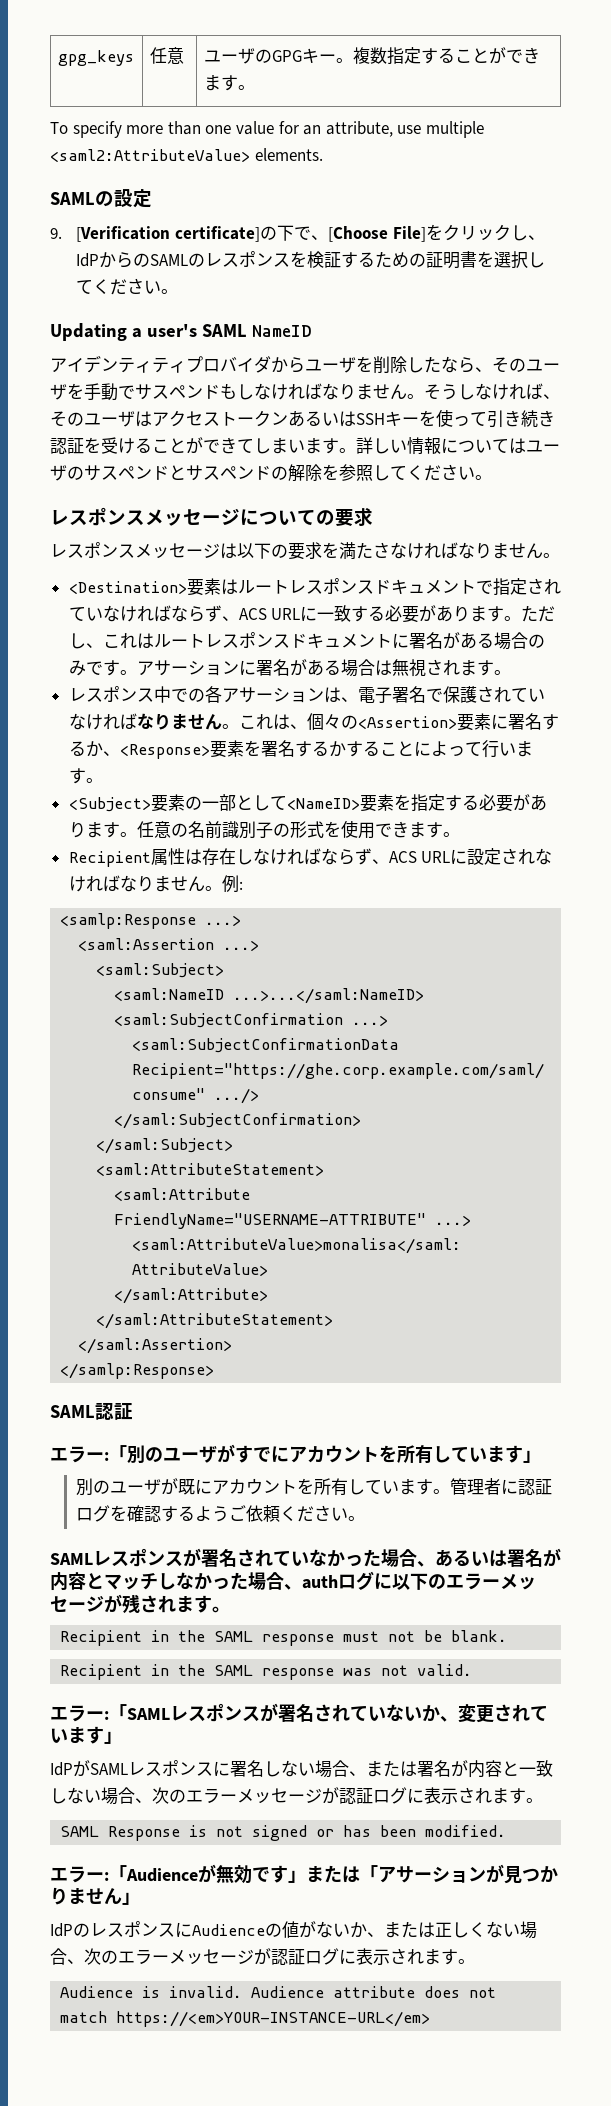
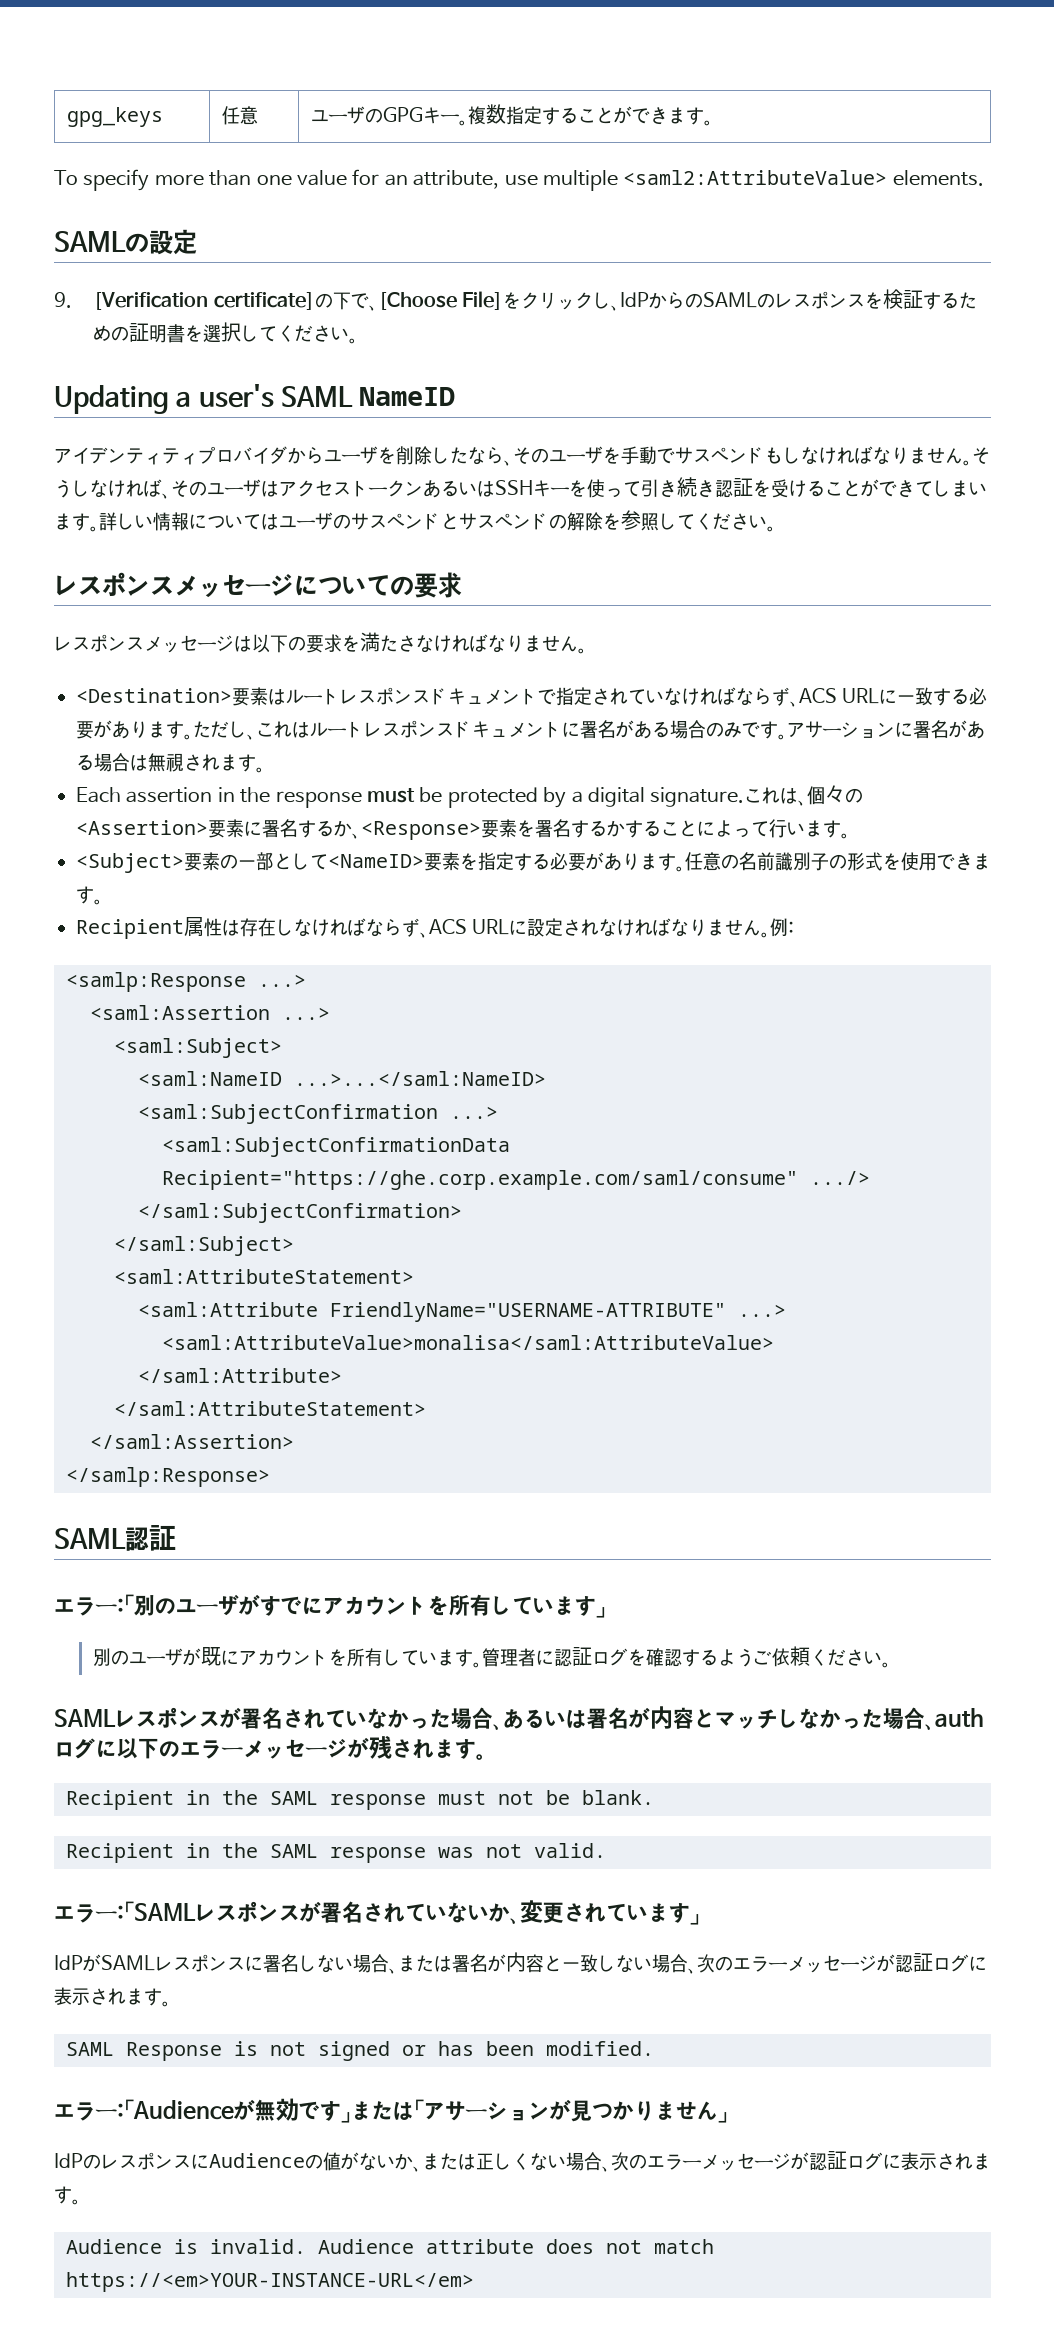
[68,686,545,704] [68,713,239,730] レスポンス中での各アサーションは、電子署名で保護されていなければなりません。 -> [76,787,745,808] Each assertion in the response must be protected by a digital signature.

